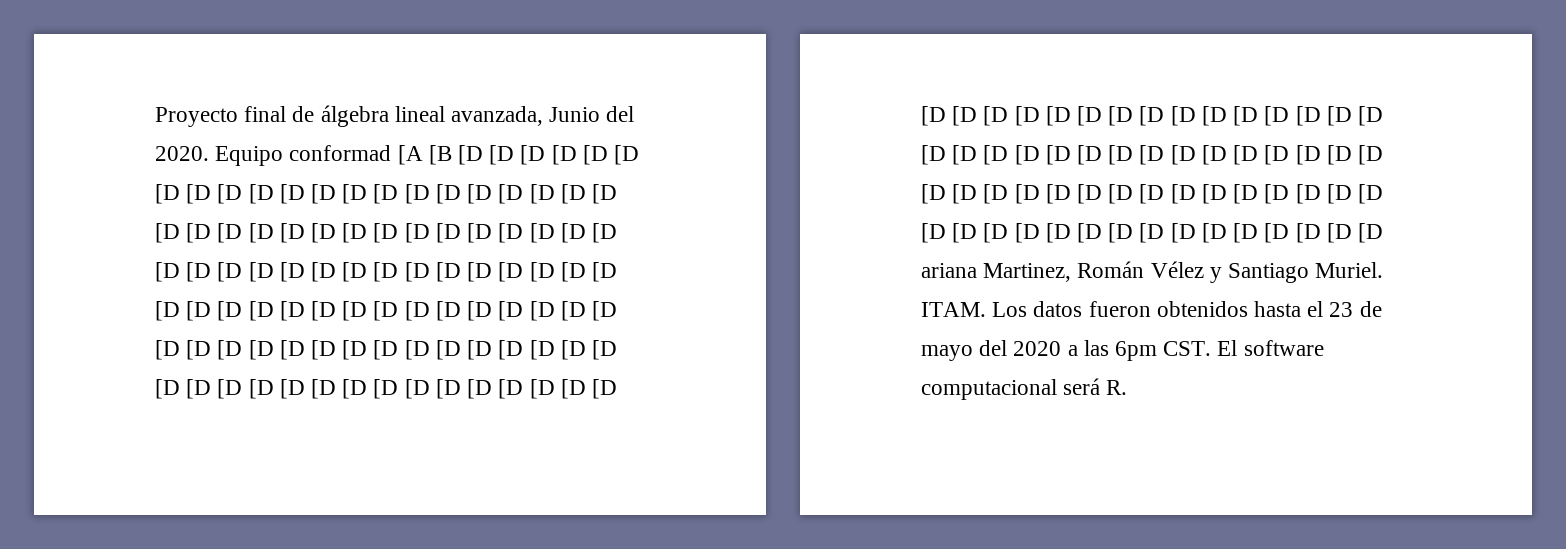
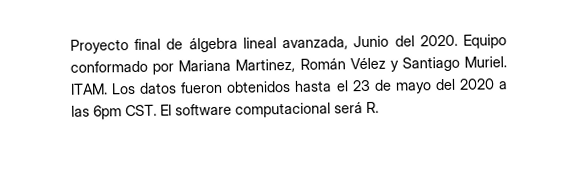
[289,145,640,165] [155,184,617,204] [155,223,617,243] [155,262,617,282] [155,301,617,321] [155,340,617,360] [155,379,617,399] [921,106,1383,126] [921,145,1383,165] [921,184,1383,204] [921,223,1383,243] [921,263,977,278] conformad [A [B [D [D [D [D [D [D [D [D [D [D [D [D [D [D [D [D [D [D [D [D [D [D [D [D [D [D [D [D [D [D [D [D [D [D [D [D [D [D [D [D [D [D [D [D [D [D [D [D [D [D [D [D [D [D [D [D [D [D [D [D [D [D [D [D [D [D [D [D [D [D [D [D [D [D [D [D [D [D [D [D [D [D [D [D [D [D [D [D [D [D [D [D [D [D [D [D [D [D [D [D [D [D [D [D [D [D [D [D [D [D [D [D [D [D [D [D [D [D [D [D [D [D [D [D [D [D [D [D [D [D [D [D [D [D [D [D [D [D [D [D [D [D [D [D [D [D [D [D [D [D [D [D [D [D [D [D ariana -> [70,59,232,75] conformado por Mariana

